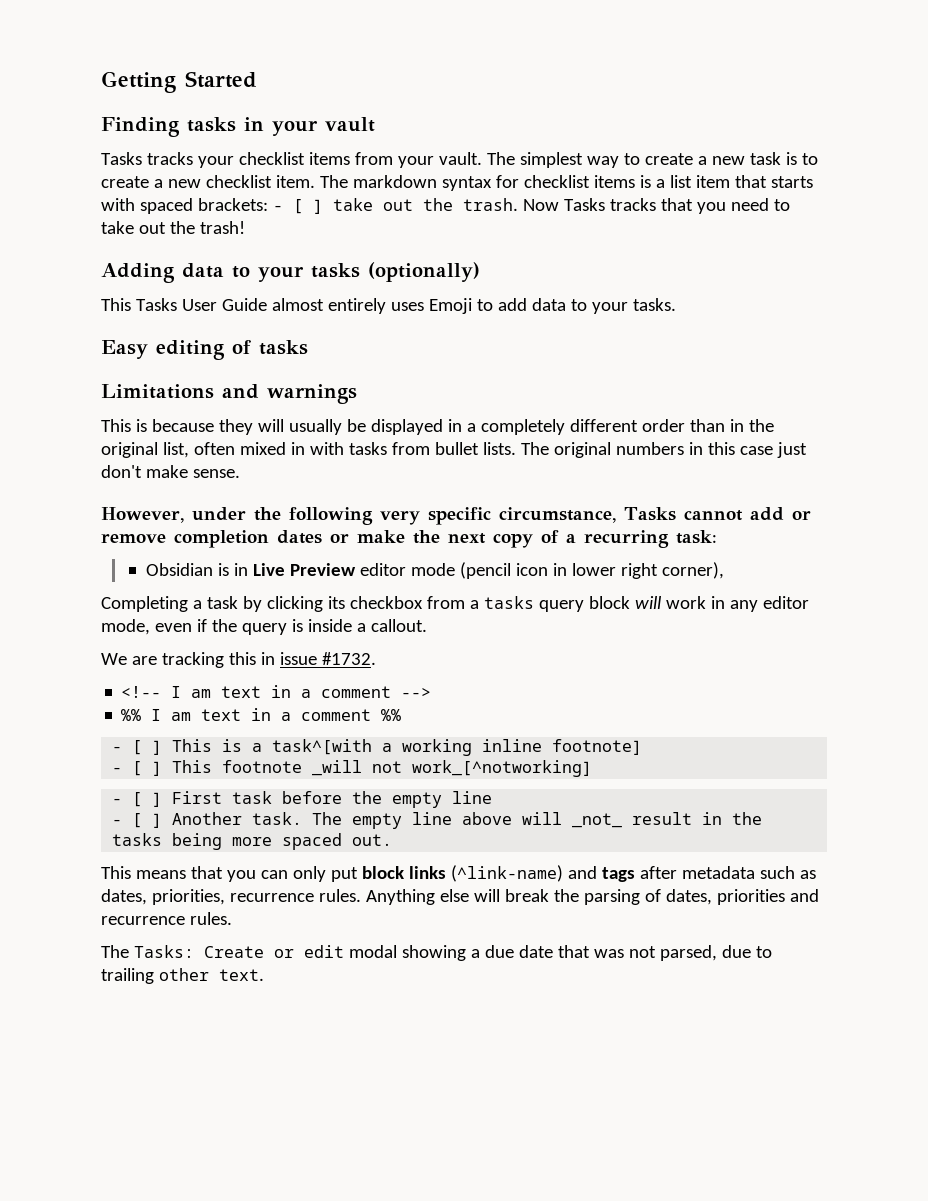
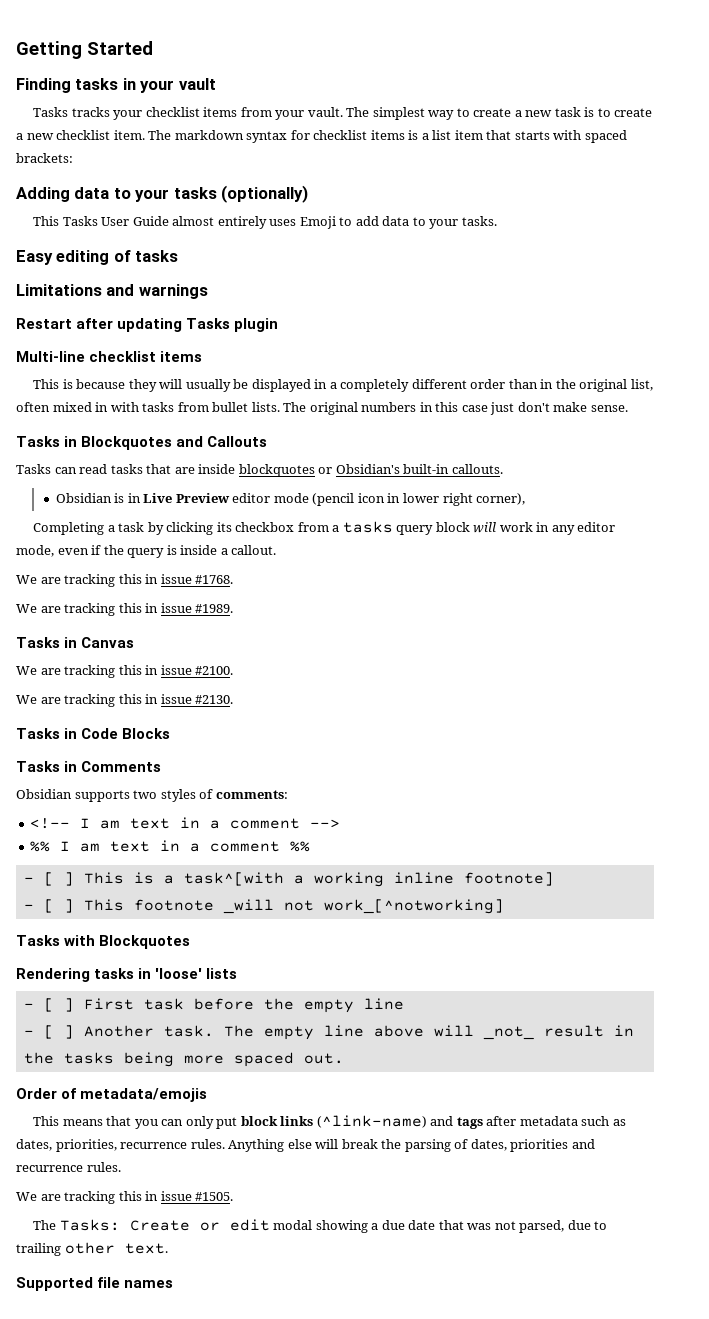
[272,198,790,214] [101,221,245,234] - [ ] take out the trash. Now Tasks tracks that you need to take out the trash! -> (73, 158) none
(357, 394) none -> [16,318,279,332] [16,351,203,362] // Restart after updating Tasks plugin // Multi-line checklist items
[101,507,811,525] [101,530,717,548] However, under the following very specific circumstance, Tasks cannot add or remove completion dates or make the next copy of a recurring task: -> [16,436,268,450] [16,464,503,477] Tasks in Blockquotes and Callouts // Tasks can read tasks that are inside blockquotes or Obsidian's built-in callouts.
[321,652,376,665] #1732. -> [195,575,234,584] [16,603,234,616] [16,637,135,648] [16,665,234,678] [16,694,234,707] [16,728,171,739] [16,761,162,772] [16,789,288,802] #1768. // We are tracking this in issue #1989. // Tasks in Canvas // We are tracking this in issue #2100. // We are tracking this in issue #2130. // Tasks in Code Blocks // Tasks in Comments // Obsidian supports two styles of comments:
(593, 768) none -> [16,935,191,949] [16,968,238,982] // Tasks with Blockquotes // Rendering tasks in 'loose' lists
(393, 840) none -> [16,1088,208,1102] // Order of metadata/emojis
(232, 918) none -> [16,1191,234,1204] // We are tracking this in issue #1505.
(264, 975) none -> [16,1277,174,1291] // Supported file names

